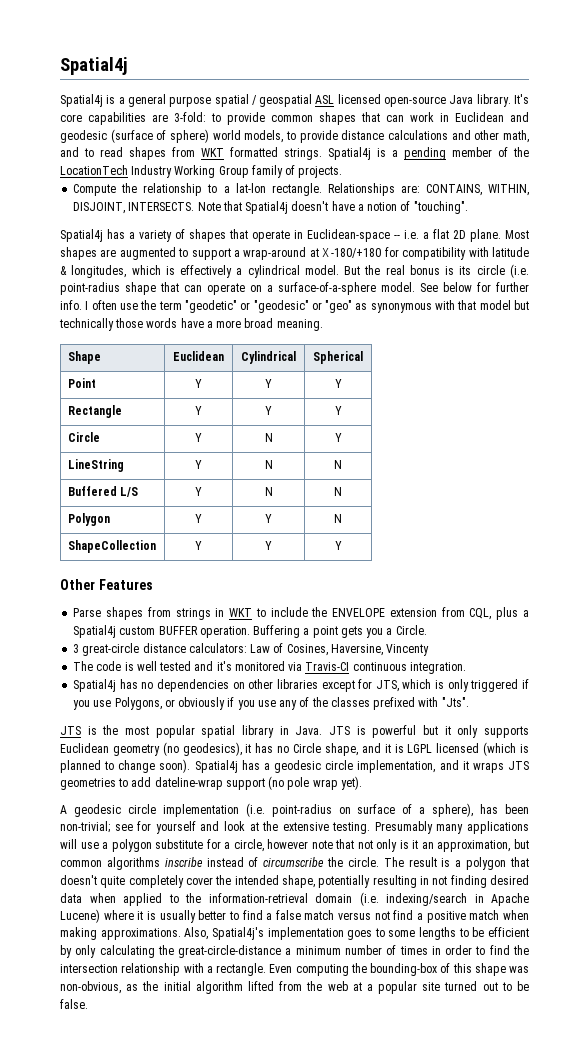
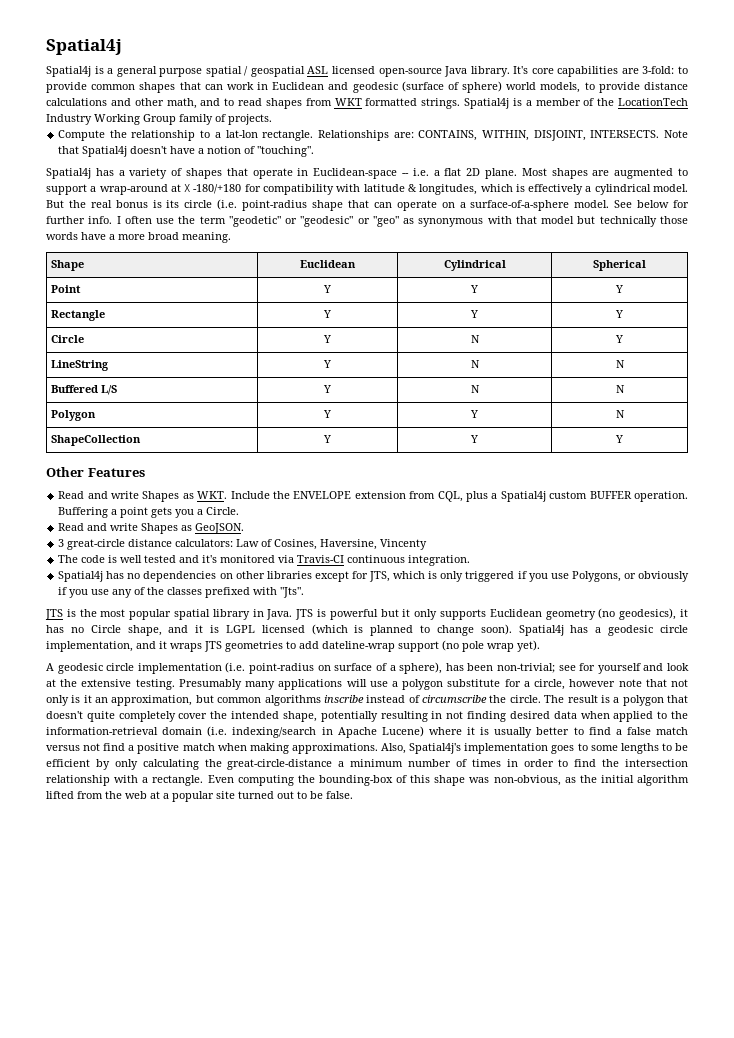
[404,147,446,160] pending -> (532, 103) none
[73,607,308,620] Parse shapes from strings in WKT to include -> [58,491,270,502] Read and write Shapes as WKT. Include
(427, 630) none -> [58,523,245,534] // Read and write Shapes as GeoJSON.

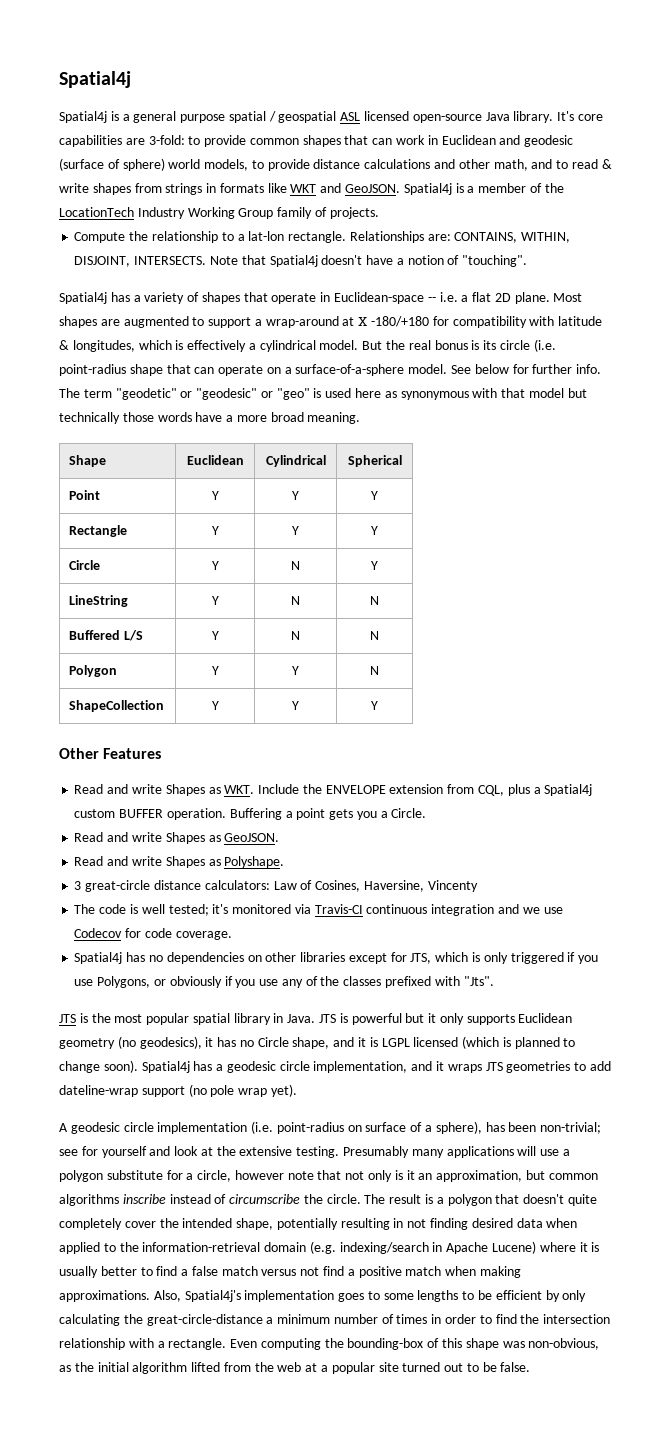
[265,98,461,109] shapes from WKT formatted strings. -> [601,159,612,169] [59,183,401,195] & write shapes from strings in formats like WKT and GeoJSON.
[116,216,196,224] I often use the -> [59,388,80,398] The
(399, 221) none -> [313,388,382,398] is used here
(245, 528) none -> [74,856,285,868] // Read and write Shapes as Polyshape.
[144,555,200,563] tested and -> [168,904,209,916] tested;
[408,555,471,566] integration. -> [431,904,563,916] [74,928,232,940] integration and we use Codecov for code coverage.
[207,726,228,737] (i.e. -> [309,1241,336,1254] (e.g.

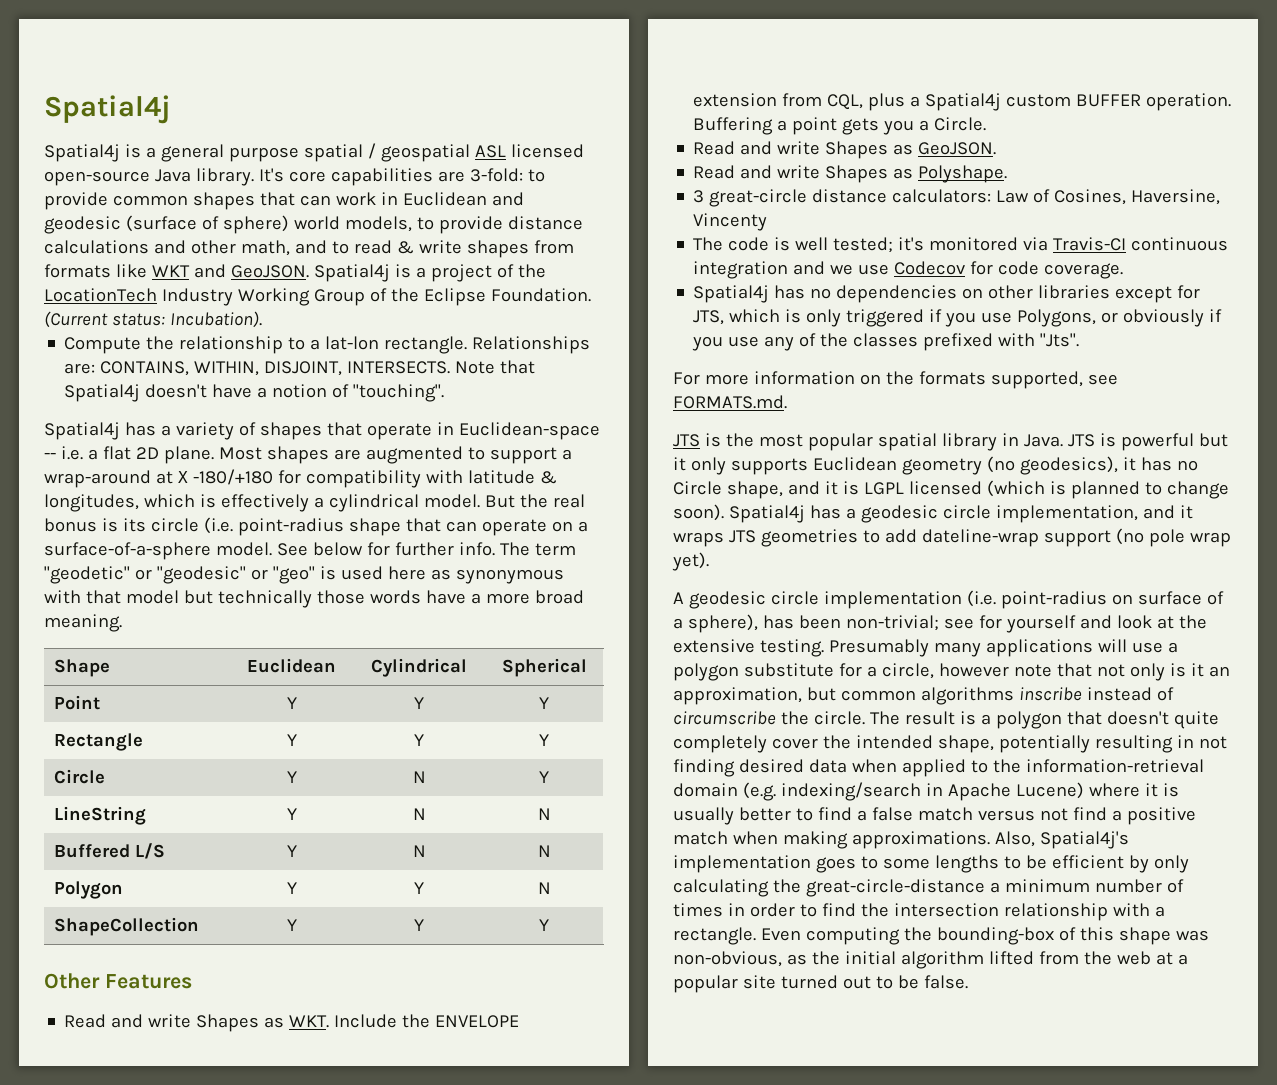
[165,183,217,195] strings in -> (574, 247) none
[478,183,527,193] member -> [430,264,492,282] project
[277,207,379,219] family of projects. -> [369,288,591,306] [44,311,262,328] of the Eclipse Foundation. (Current status: Incubation).
(494, 981) none -> [673,371,1118,389] [673,395,787,409] // For more information on the formats supported, see FORMATS.md.

